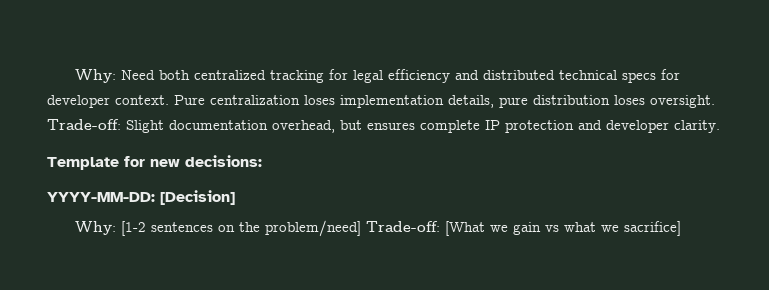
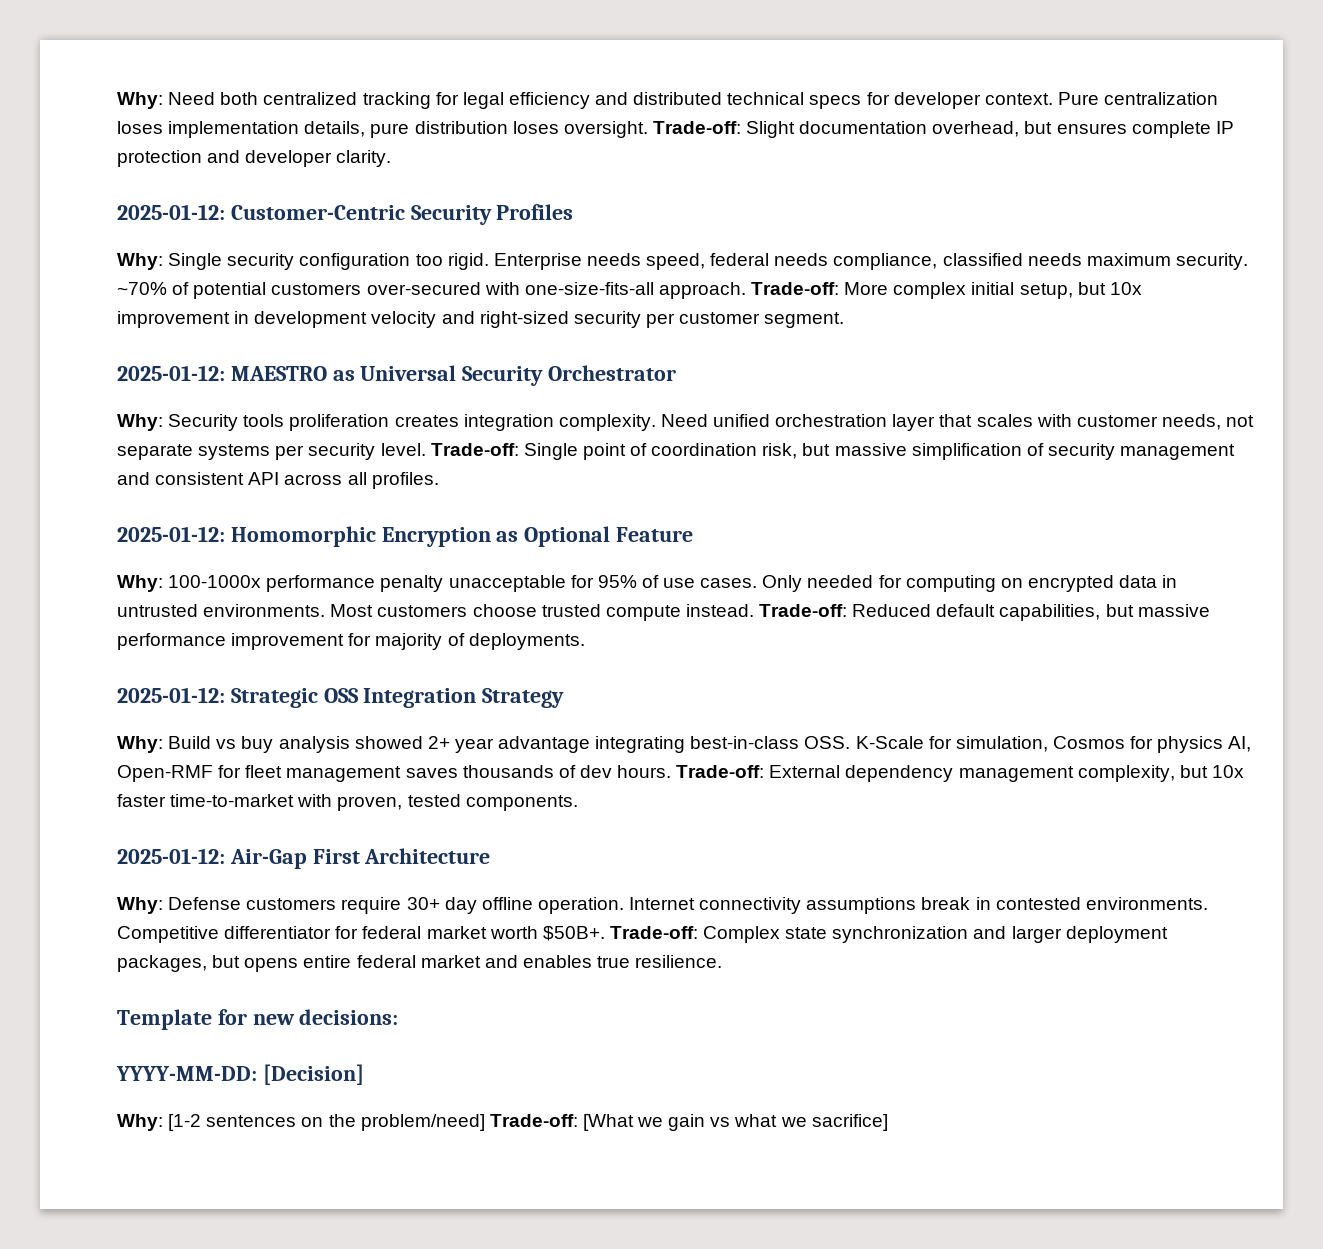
(720, 126) none -> [117,204,574,225] [117,253,1248,270] [117,282,1142,299] [117,311,845,328] [117,365,677,386] [117,414,1255,431] [117,443,1236,460] [117,472,439,489] [117,526,694,547] [117,575,1178,592] [117,604,1210,621] [117,633,585,650] [117,687,565,708] [117,736,1252,753] [117,765,1244,782] [117,794,578,811] [117,848,491,869] [117,897,1208,914] [117,926,1168,943] [117,955,723,972] // 2025-01-12: Customer-Centric Security Profiles // Why: Single security configuration too rigid. Enterprise needs speed, federal needs compliance, classified needs maximum security. ~70% of potential customers over-secured with one-size-fits-all approach. Trade-off: More complex initial setup, but 10x improvement in development velocity and right-sized security per customer segment. // 2025-01-12: MAESTRO as Universal Security Orchestrator // Why: Security tools proliferation creates integration complexity. Need unified orchestration layer that scales with customer needs, not separate systems per security level. Trade-off: Single point of coordination risk, but massive simplification of security management and consistent API across all profiles. // 2025-01-12: Homomorphic Encryption as Optional Feature // Why: 100-1000x performance penalty unacceptable for 95% of use cases. Only needed for computing on encrypted data in untrusted environments. Most customers choose trusted compute instead. Trade-off: Reduced default capabilities, but massive performance improvement for majority of deployments. // 2025-01-12: Strategic OSS Integration Strategy // Why: Build vs buy analysis showed 2+ year advantage integrating best-in-class OSS. K-Scale for simulation, Cosmos for physics AI, Open-RMF for fleet management saves thousands of dev hours. Trade-off: External dependency management complexity, but 10x faster time-to-market with proven, tested components. // 2025-01-12: Air-Gap First Architecture // Why: Defense customers require 30+ day offline operation. Internet connectivity assumptions break in contested environments. Competitive differentiator for federal market worth $50B+. Trade-off: Complex state synchronization and larger deployment packages, but opens entire federal market and enables true resilience.

